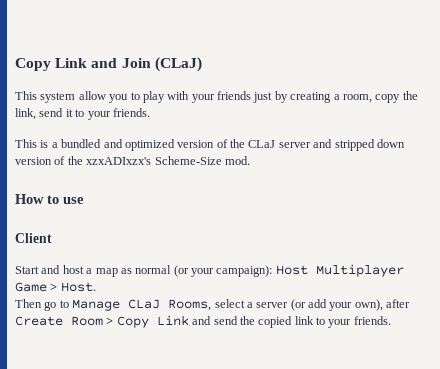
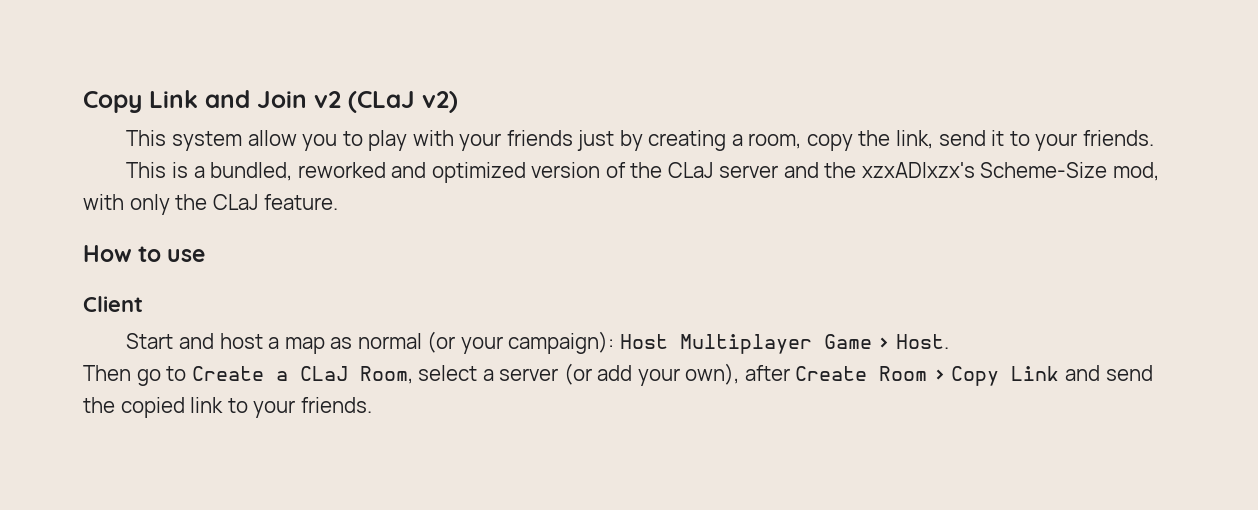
[154,57,202,72] (CLaJ) -> [314,91,458,113] v2 (CLaJ v2)
[61,139,102,148] bundled -> [210,162,386,181] bundled, reworked
[334,139,405,151] [15,156,250,165] stripped down version of the xzxADIxzx's Scheme-Size mod. -> [824,162,1160,181] [83,194,339,215] the xzxADIxzx's Scheme-Size mod, with only the CLaJ feature.
[72,299,212,311] Manage CLaJ Rooms, -> [191,366,413,384] Create a CLaJ Room,

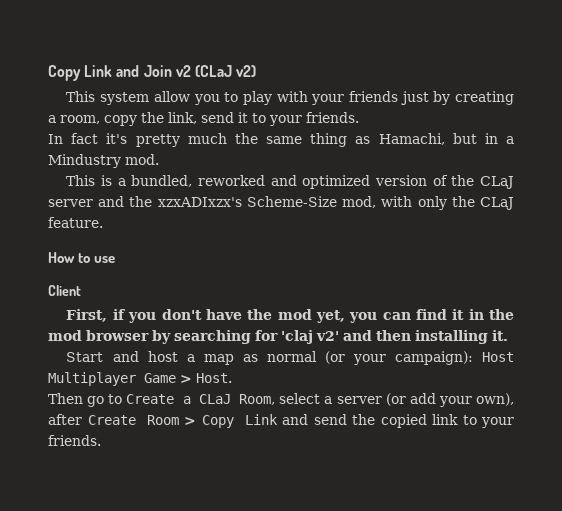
(1154, 138) none -> [48,133,514,147] [48,154,159,168] // In fact it's pretty much the same thing as Hamachi, but in a Mindustry mod.
(143, 304) none -> [66,309,514,323] [48,330,508,344] // First, if you don't have the mod yet, you can find it in the mod browser by searching for 'claj v2' and then installing it.

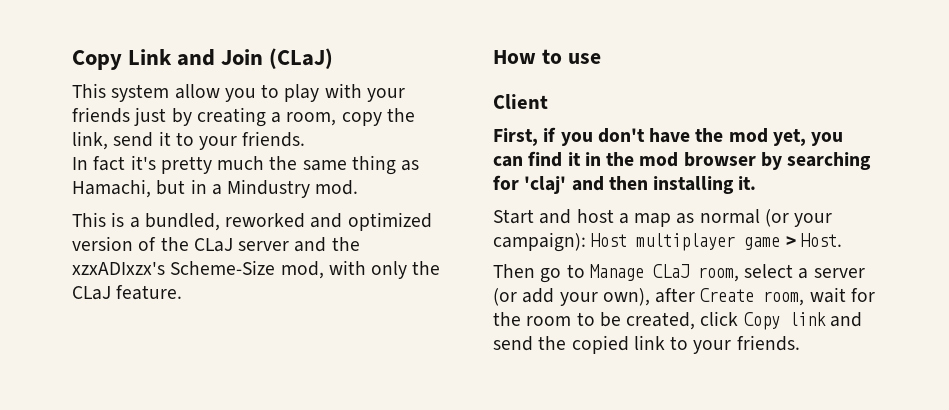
[175,65,257,77] v2 (CLaJ v2) -> [269,48,334,69] (CLaJ)
[281,330,339,344] 'claj v2' -> [524,176,567,194] 'claj'
[48,372,176,386] Multiplayer Game -> [636,233,781,251] multiplayer game
[126,394,276,405] Create a CLaJ Room, -> [589,264,739,282] Manage CLaJ room,
[146,414,278,428] Room > Copy Link -> [763,287,875,306] [493,311,826,330] room, wait for the room to be created, click Copy link

